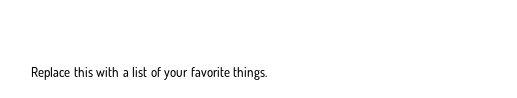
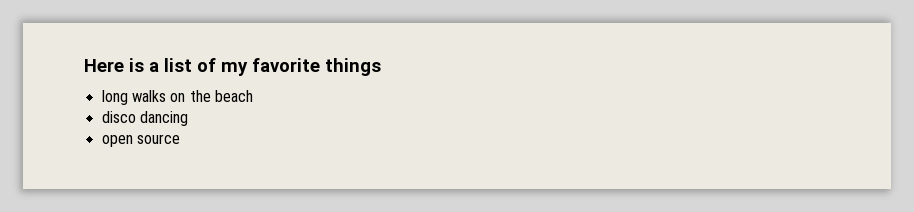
[31,67,268,80] Replace this with a list of your favorite things. -> [84,58,381,76] [101,90,253,105] [101,111,188,126] [101,134,180,147] Here is a list of my favorite things // long walks on the beach // disco dancing // open source

